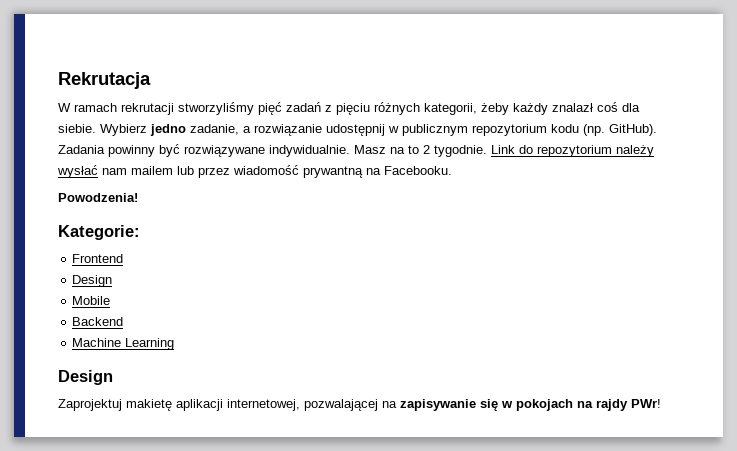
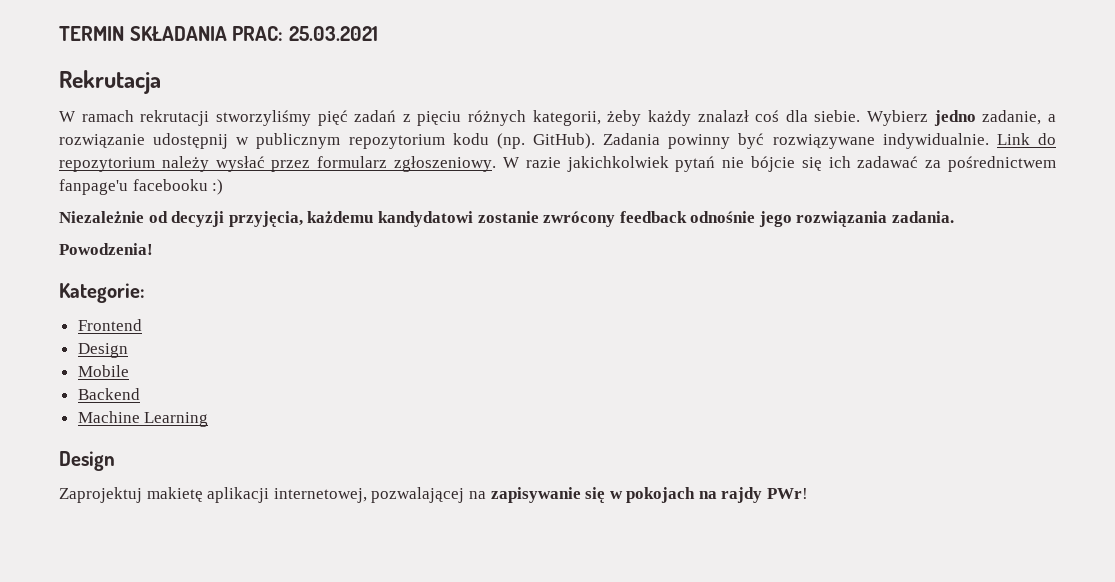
(58, 80) none -> [59,26,378,41] TERMIN SKŁADANIA PRAC: 25.03.2021 //
[354,145,487,157] Masz na to 2 tygodnie. -> (989, 141) none
[102,165,452,178] nam mailem lub przez wiadomość prywantną na Facebooku. -> [271,156,1056,172] [59,179,224,195] [59,211,955,227] przez formularz zgłoszeniowy. W razie jakichkolwiek pytań nie bójcie się ich zadawać za pośrednictwem fanpage'u facebooku :) // Niezależnie od decyzji przyjęcia, każdemu kandydatowi zostanie zwrócony feedback odnośnie jego rozwiązania zadania.

